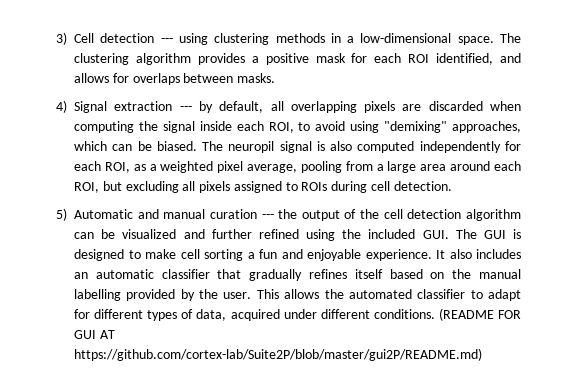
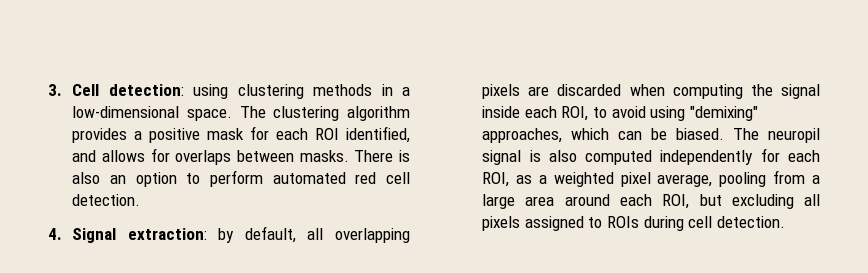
[56,32,173,45] 3) Cell detection --- -> [48,84,184,96] 3. Cell detection:
[56,100,192,113] // 4) Signal extraction --- -> [354,150,411,162] [72,170,411,187] [72,194,141,206] [48,228,207,243] There is also an option to perform automated red cell detection. // 4. Signal extraction:
[56,208,521,221] [74,229,522,241] [74,249,521,261] [74,269,521,281] [74,289,521,301] [74,308,521,321] [74,330,115,339] [74,348,482,361] // 5) Automatic and manual curation --- the output of the cell detection algorithm can be visualized and further refined using the included GUI. The GUI is designed to make cell sorting a fun and enjoyable experience. It also includes an automatic classifier that gradually refines itself based on the manual labelling provided by the user. This allows the automated classifier to adapt for different types of data, acquired under different conditions. (README FOR GUI AT https://github.com/cortex-lab/Suite2P/blob/master/gui2P/README.md) -> (785, 222) none

